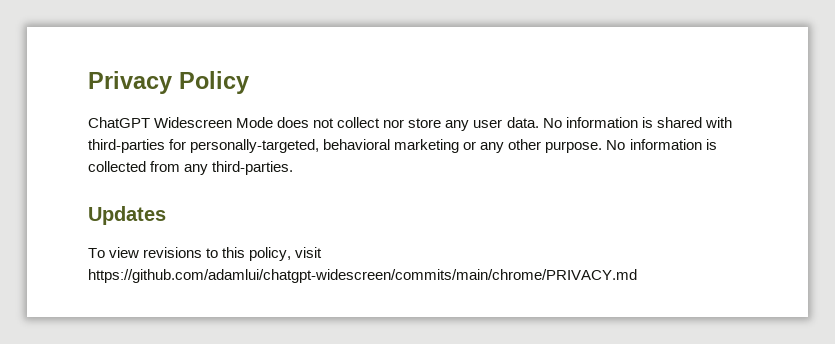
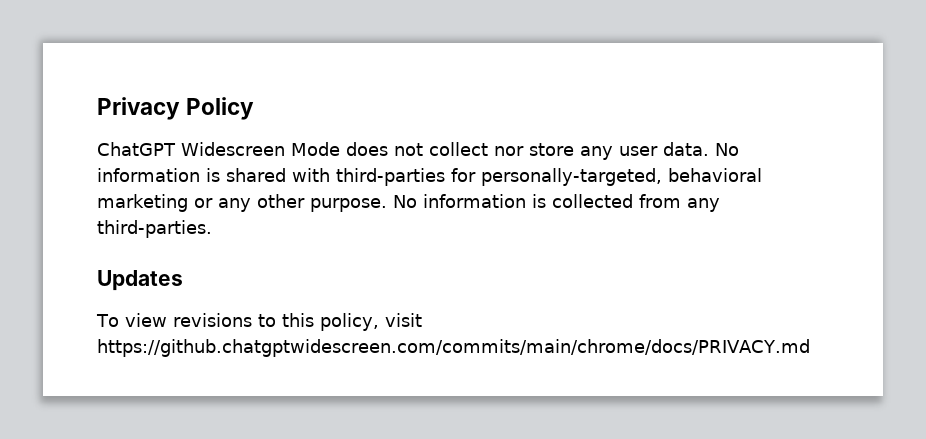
[88,269,637,283] https://github.com/adamlui/chatgpt-widescreen/commits/main/chrome/PRIVACY.md -> [97,339,810,357] https://github.chatgptwidescreen.com/commits/main/chrome/docs/PRIVACY.md

